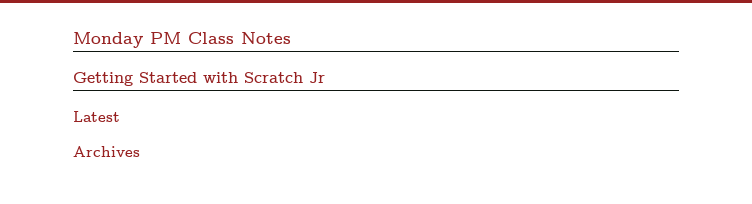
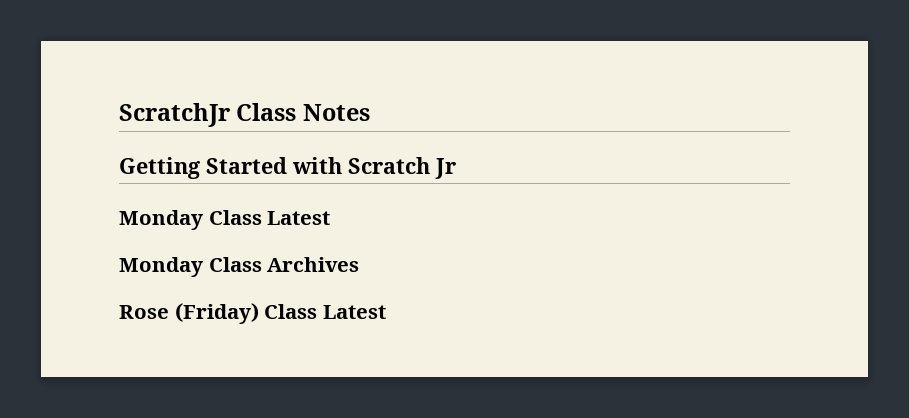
[73,32,181,48] Monday PM -> [119,103,230,127] ScratchJr
(325, 77) none -> [119,210,262,230] Monday Class
(120, 116) none -> [119,257,262,277] Monday Class
(140, 151) none -> [119,303,386,324] // Rose (Friday) Class Latest

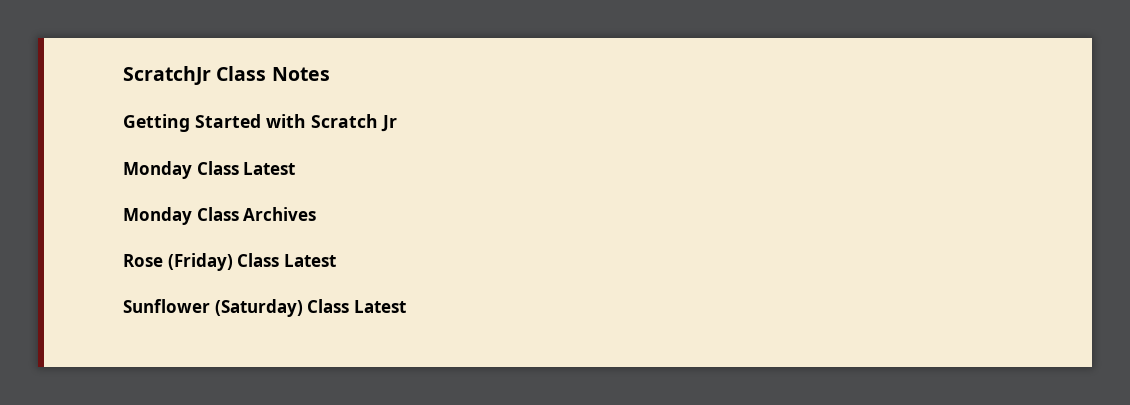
(386, 312) none -> [123,299,406,317] // Sunflower (Saturday) Class Latest

